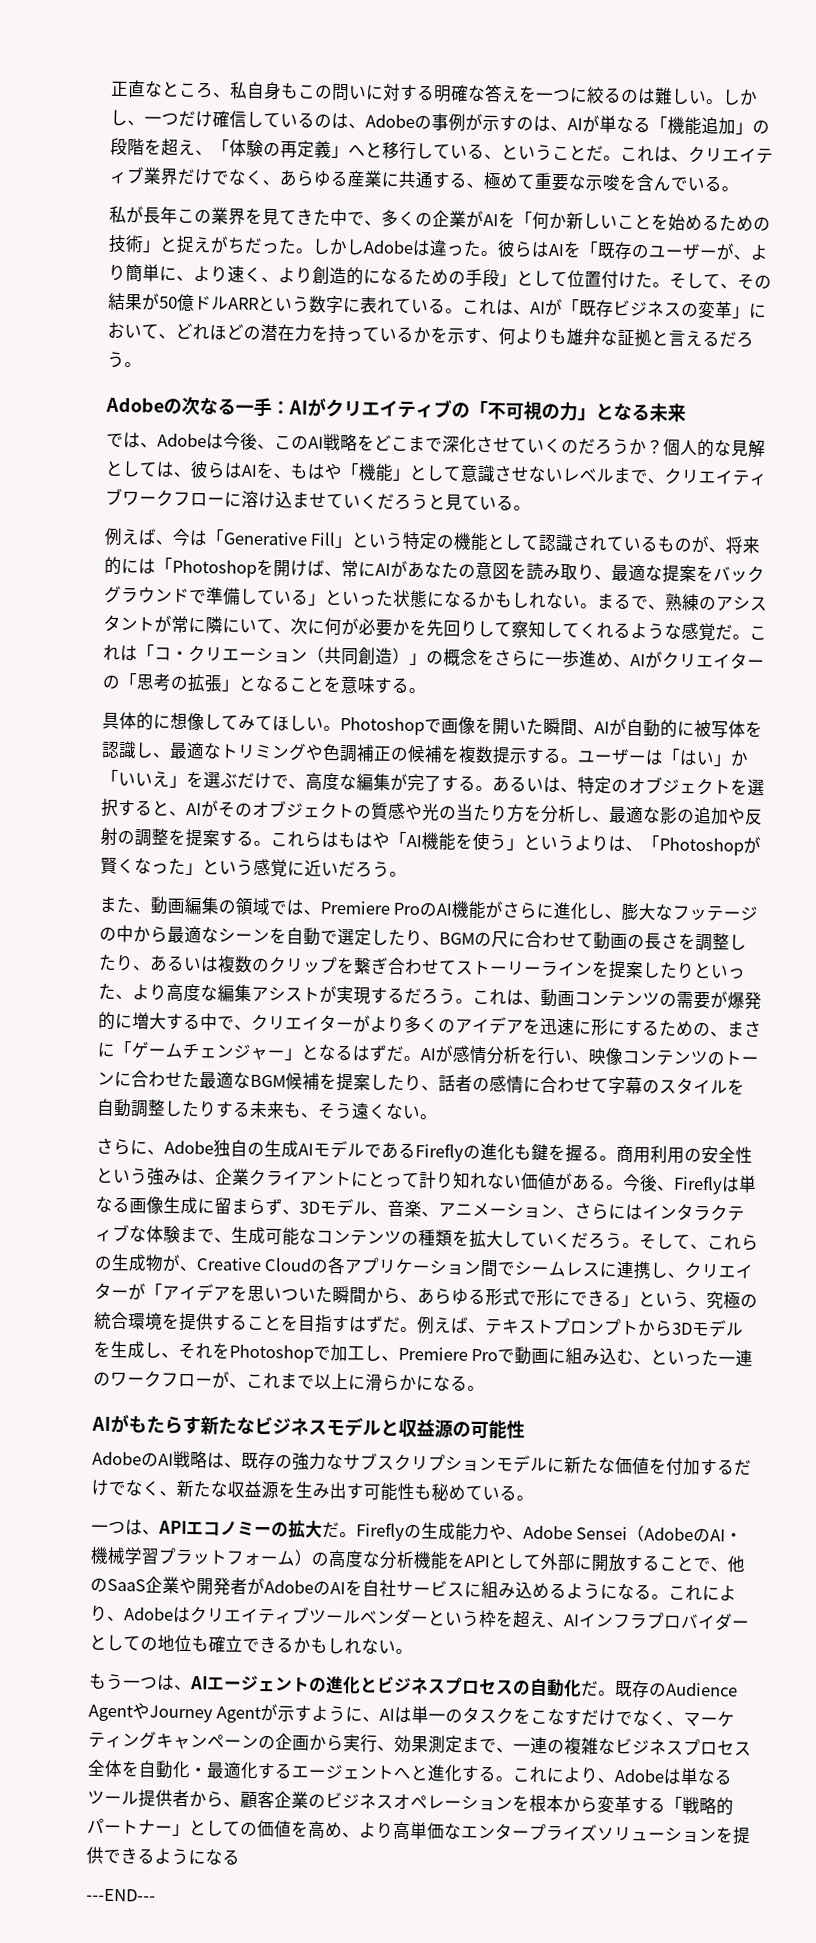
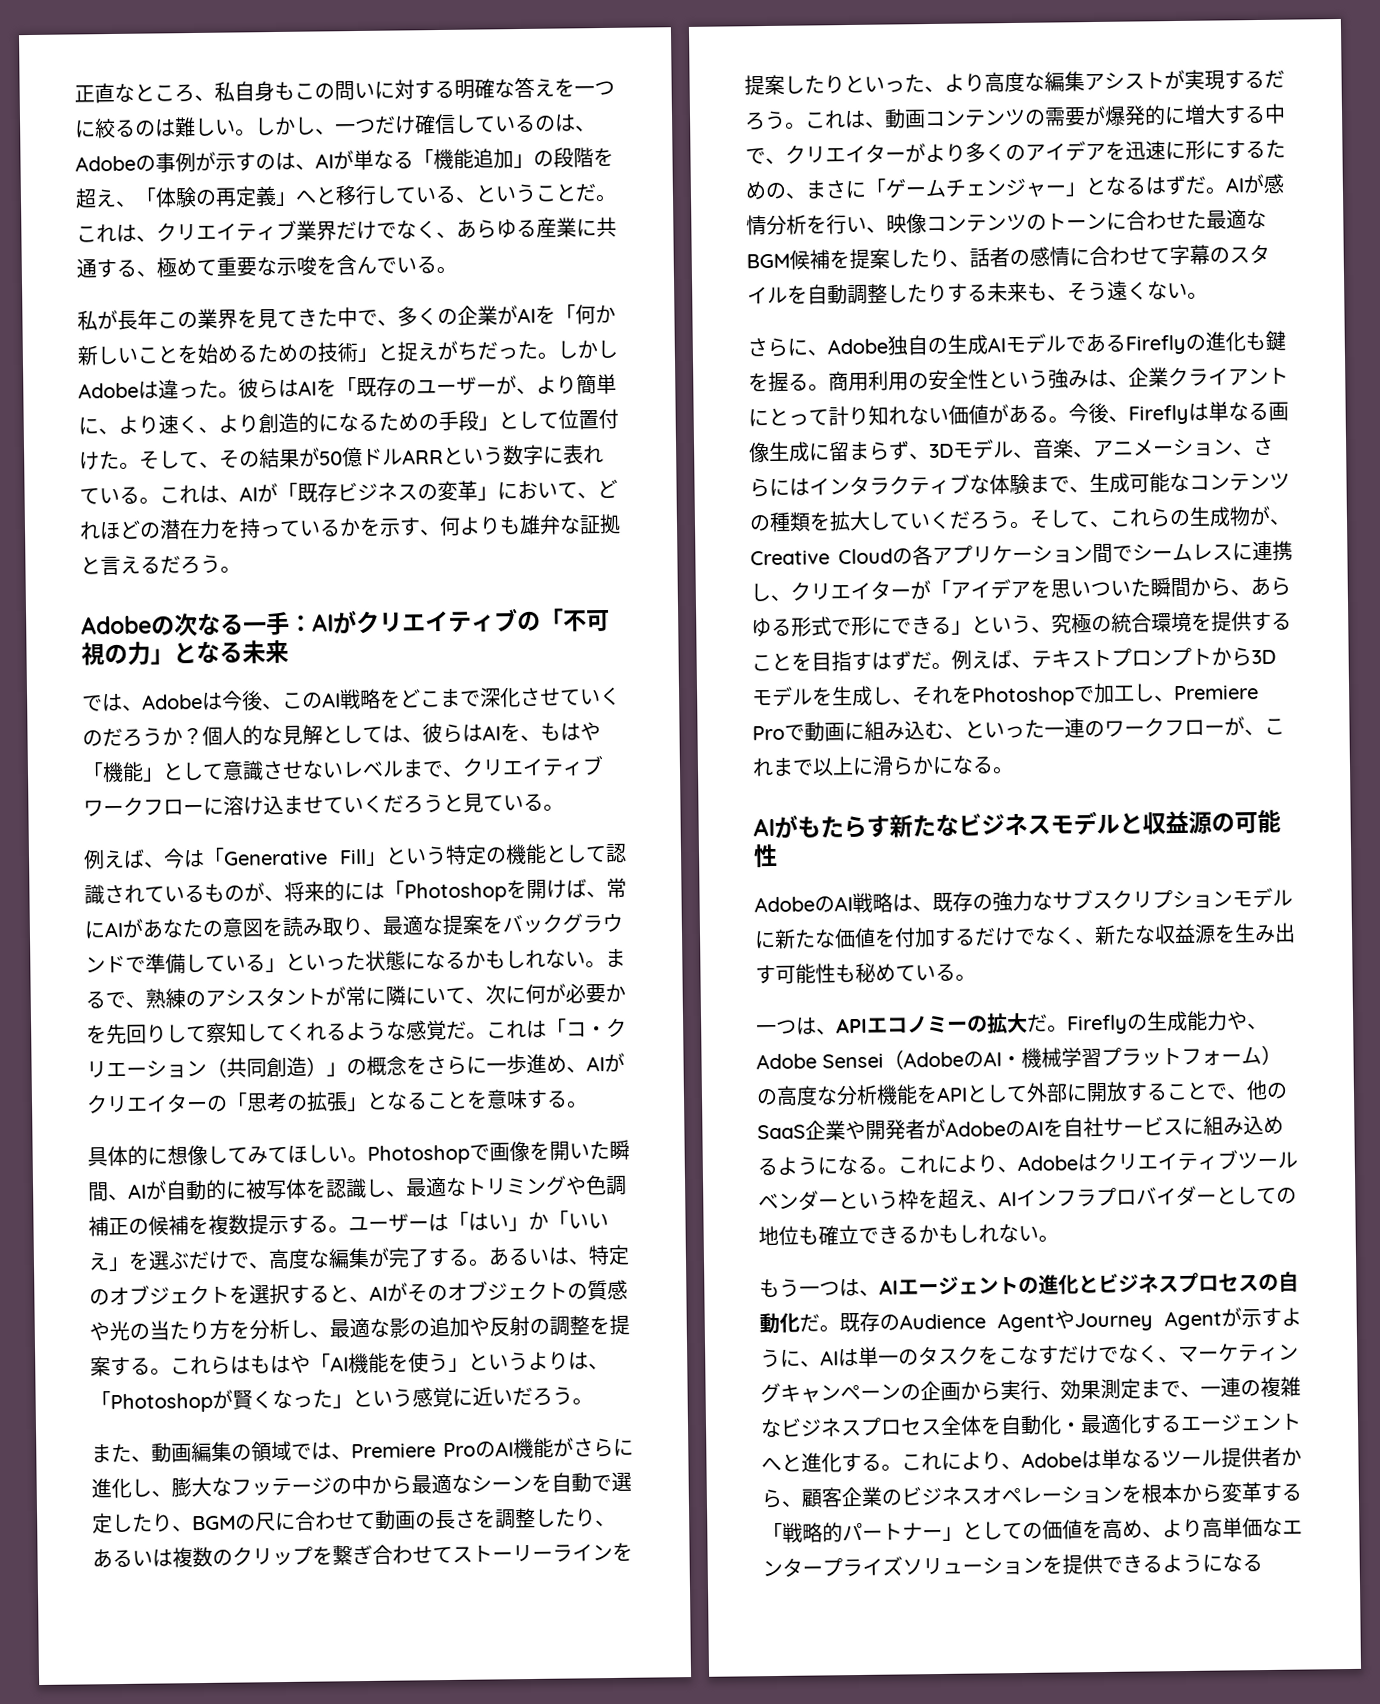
[86,1888,156,1902] // ---END--- -> (1263, 1563) none

